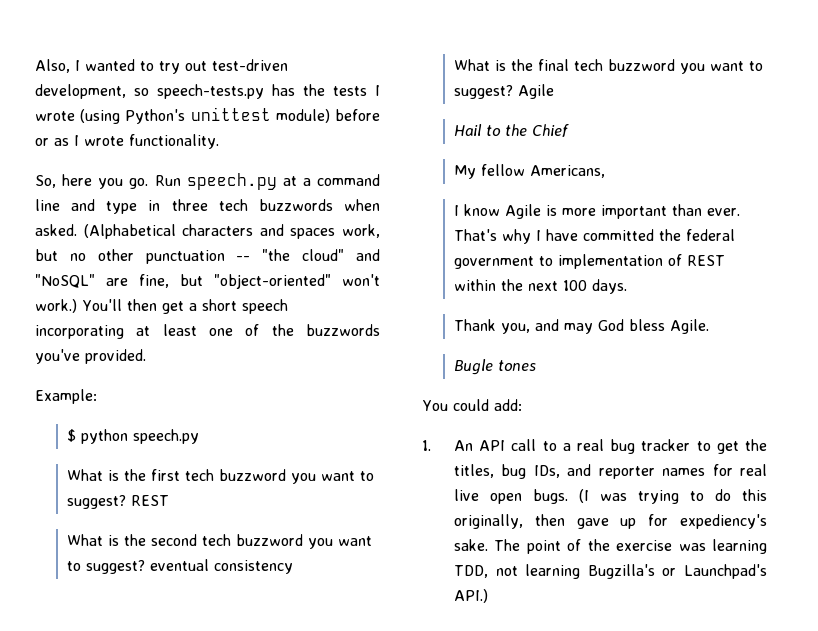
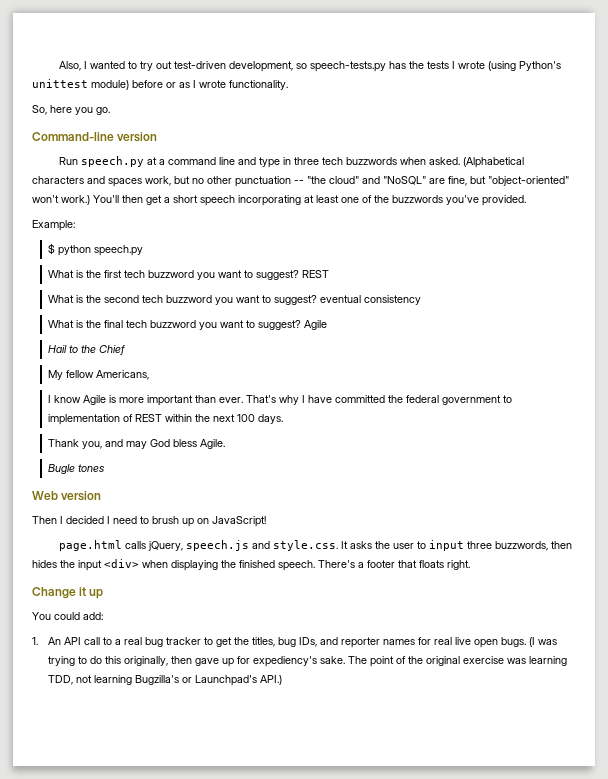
(149, 183) none -> [32,132,158,142] // Command-line version //
(536, 365) none -> [32,491,102,501] [32,516,266,527] [58,540,572,551] [32,559,470,571] [32,587,104,599] // Web version // Then I decided I need to brush up on JavaScript! // page.html calls jQuery, speech.js and style.css. It asks the user to input three buzzwords, then hides the input <div> when displaying the finished speech. There's a footer that floats right. // Change it up
(610, 545) none -> [425,656,460,666] original

